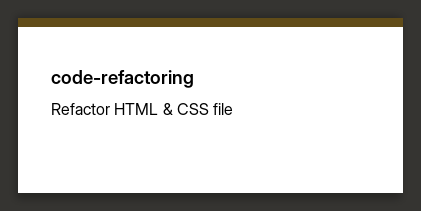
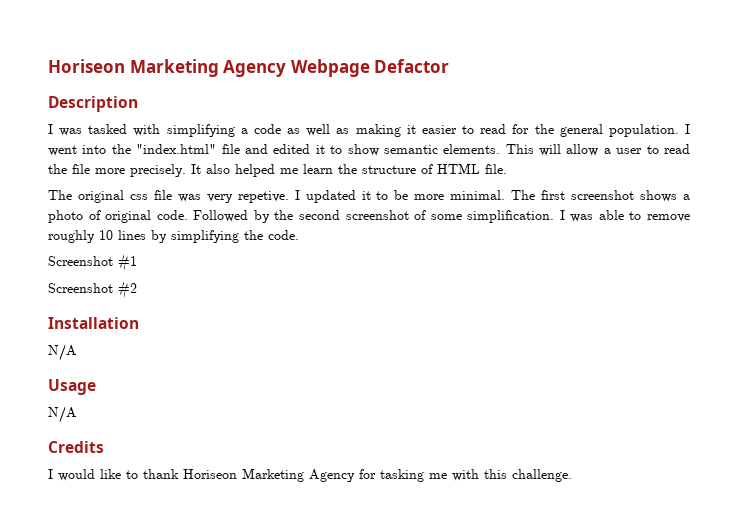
[51,70,194,88] [51,103,234,115] code-refactoring // Refactor HTML & CSS file -> [48,59,450,77] [48,96,138,112] [48,124,690,137] [48,144,691,156] [48,163,507,177] [48,190,691,203] [48,210,690,223] [48,230,299,243] [48,254,137,272] [48,281,137,299] [48,317,139,329] [48,344,77,361] [48,379,96,395] [48,406,77,423] [48,441,104,453] [48,468,572,482] Horiseon Marketing Agency Webpage Defactor // Description // I was tasked with simplifying a code as well as making it easier to read for the general population. I went into the "index.html" file and edited it to show semantic elements. This will allow a user to read the file more precisely. It also helped me learn the structure of HTML file. // The original css file was very repetive. I updated it to be more minimal. The first screenshot shows a photo of original code. Followed by the second screenshot of some simplification. I was able to remove roughly 10 lines by simplifying the code. // Screenshot #1 // Screenshot #2 // Installation // N/A // Usage // N/A // Credits // I would like to thank Horiseon Marketing Agency for tasking me with this challenge.

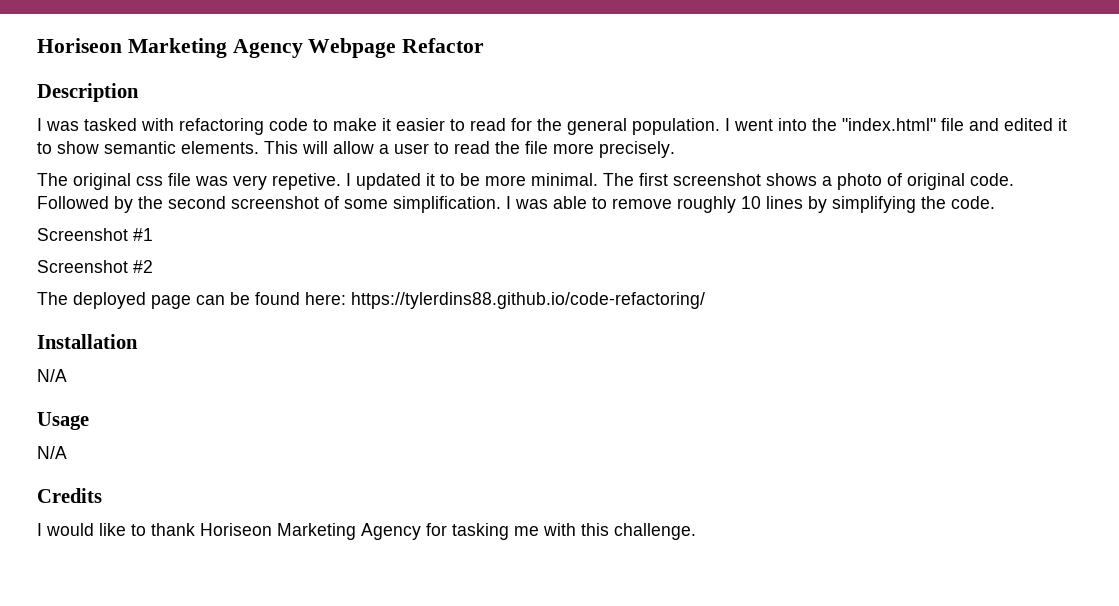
[374,59,450,73] Defactor -> [402,38,485,53] Refactor
[166,124,401,137] simplifying a code as well as making -> [179,118,377,135] refactoring code to make
[191,163,507,177] It also helped me learn the structure of HTML file. -> (675, 149) none
(137, 290) none -> [37,292,705,309] // The deployed page can be found here: https://tylerdins88.github.io/code-refactoring/

